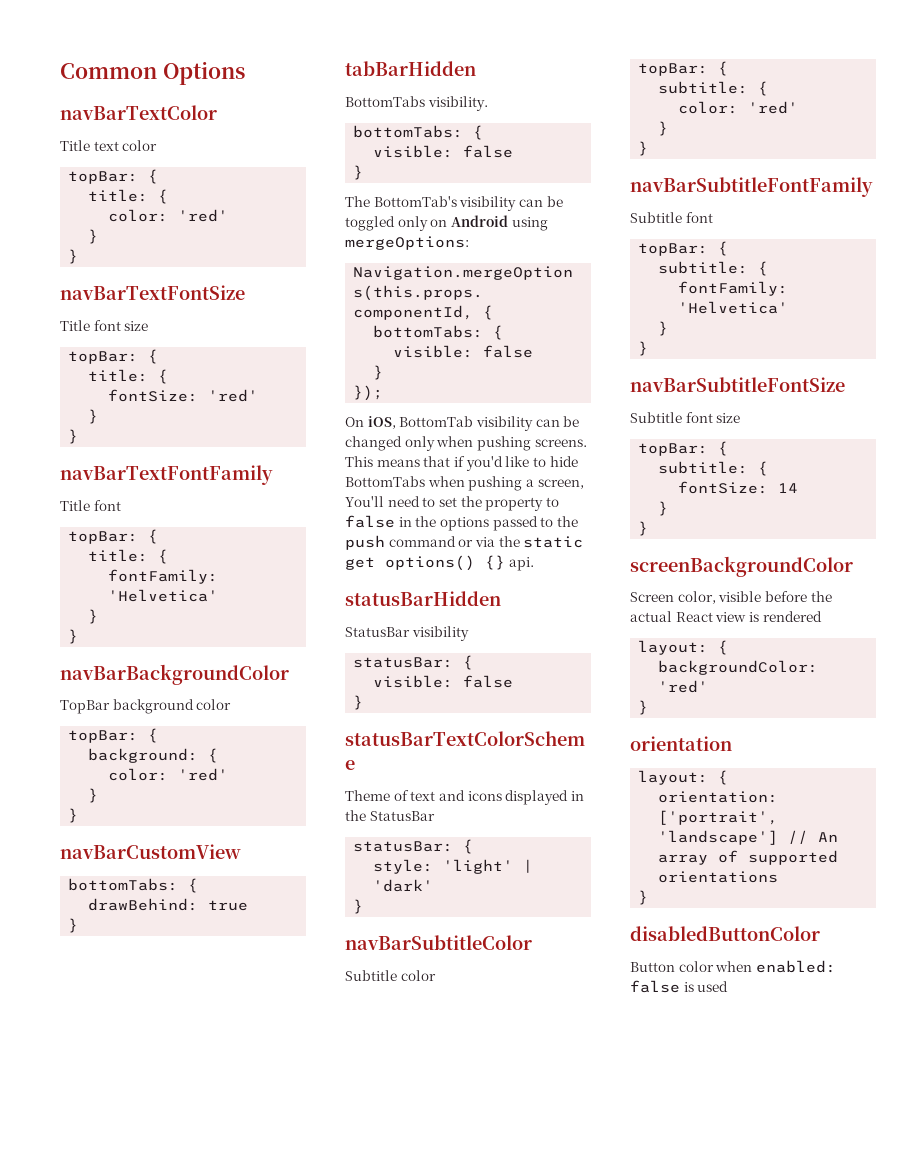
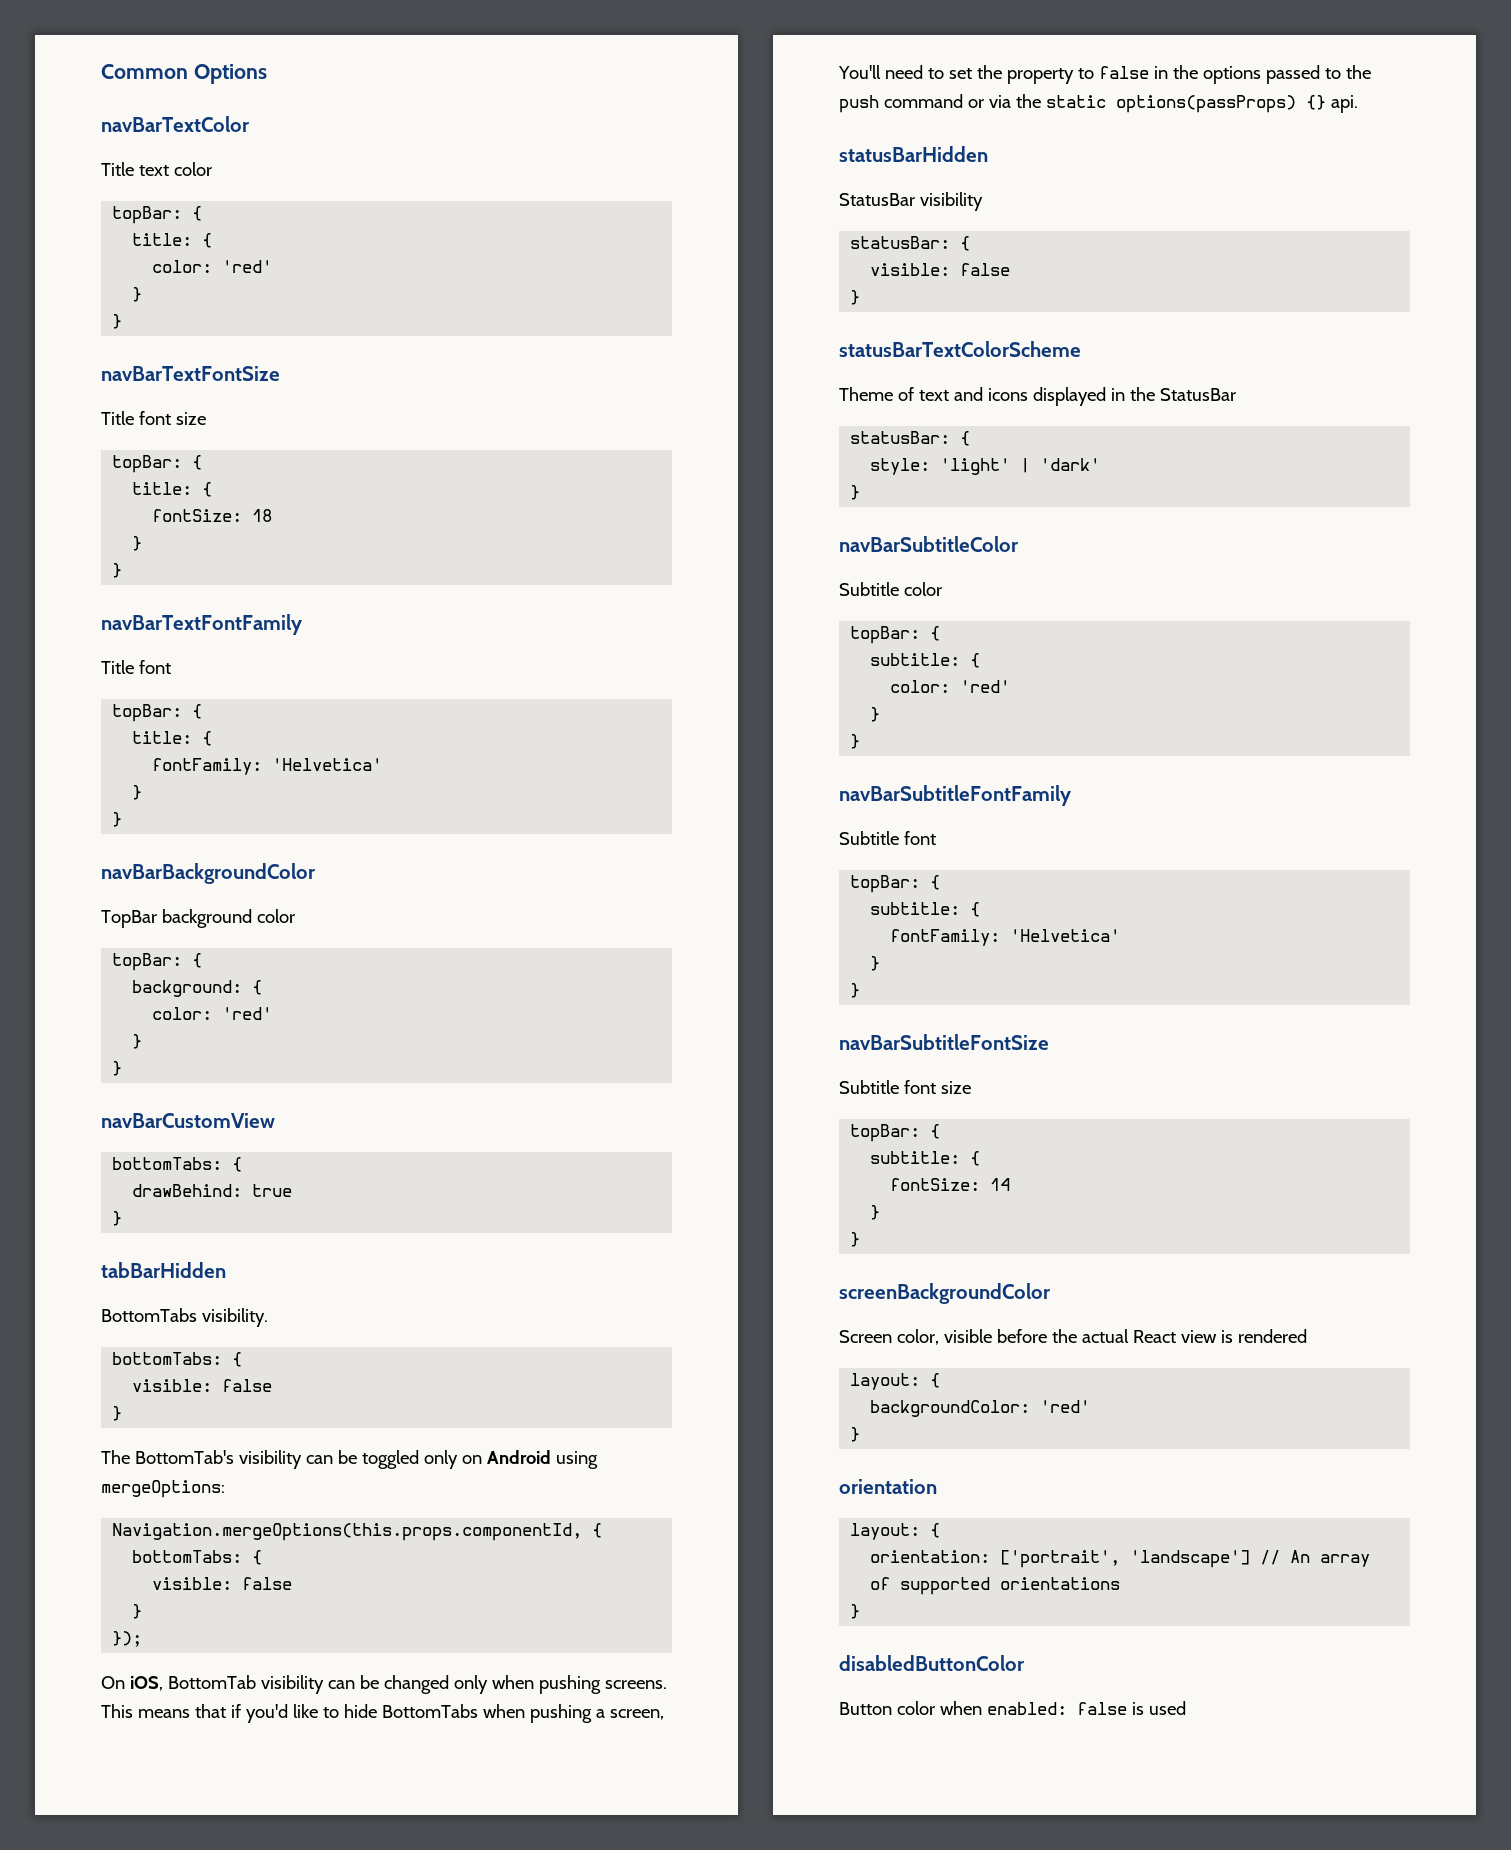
[208,389,259,402] 'red' -> [252,509,273,522] 18
[345,555,475,571] get options() -> [1115,95,1296,113] options(passProps)

